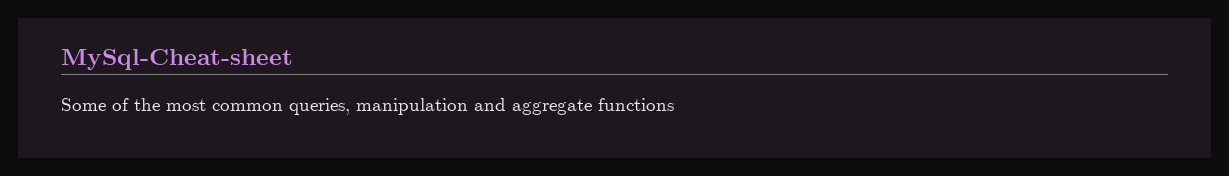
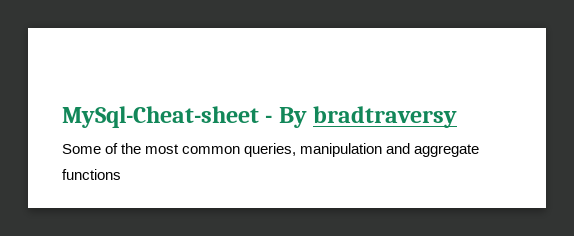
(293, 59) none -> [265,106,458,128] - By bradtraversy

